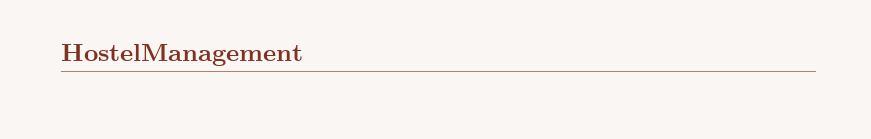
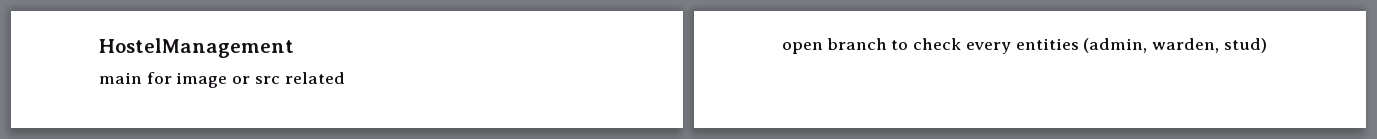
(303, 55) none -> [99,72,345,88] [782,38,1267,54] // main for image or src related // open branch to check every entities (admin, warden, stud)

